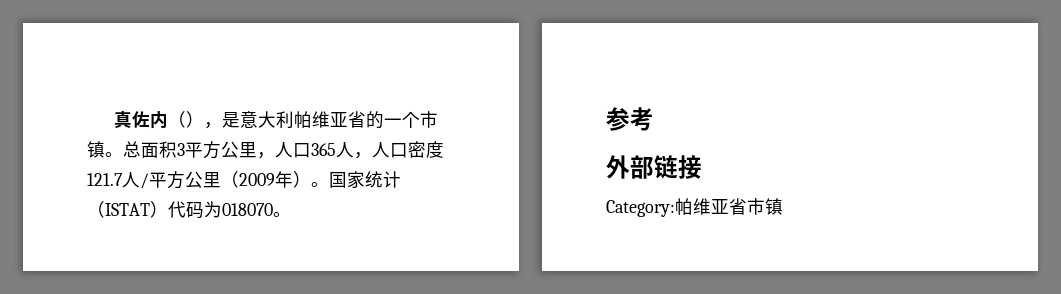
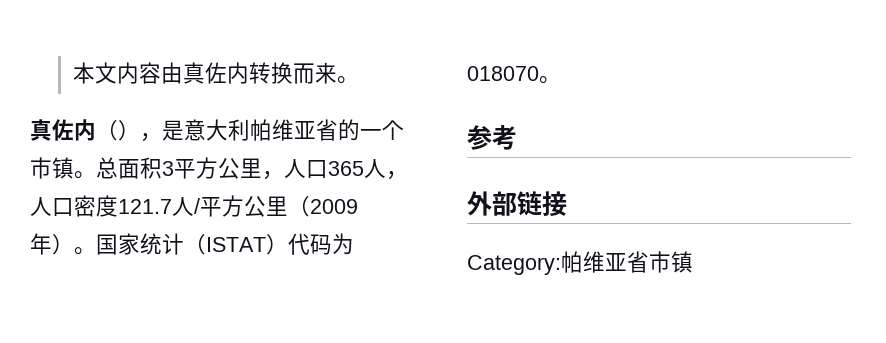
(114, 120) none -> [72,62,359,84] 本文内容由真佐内转换而来。 //

